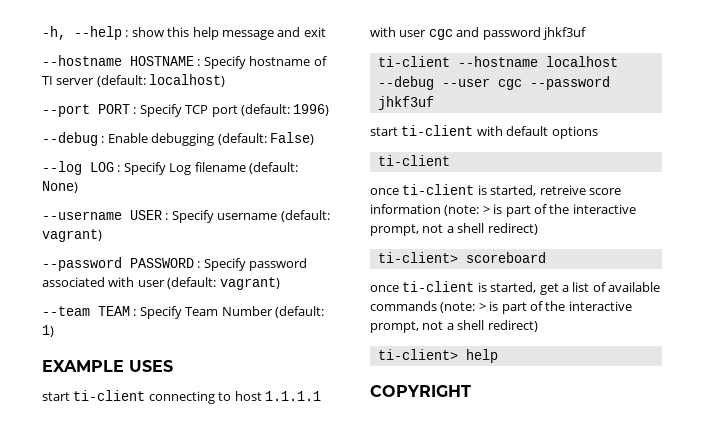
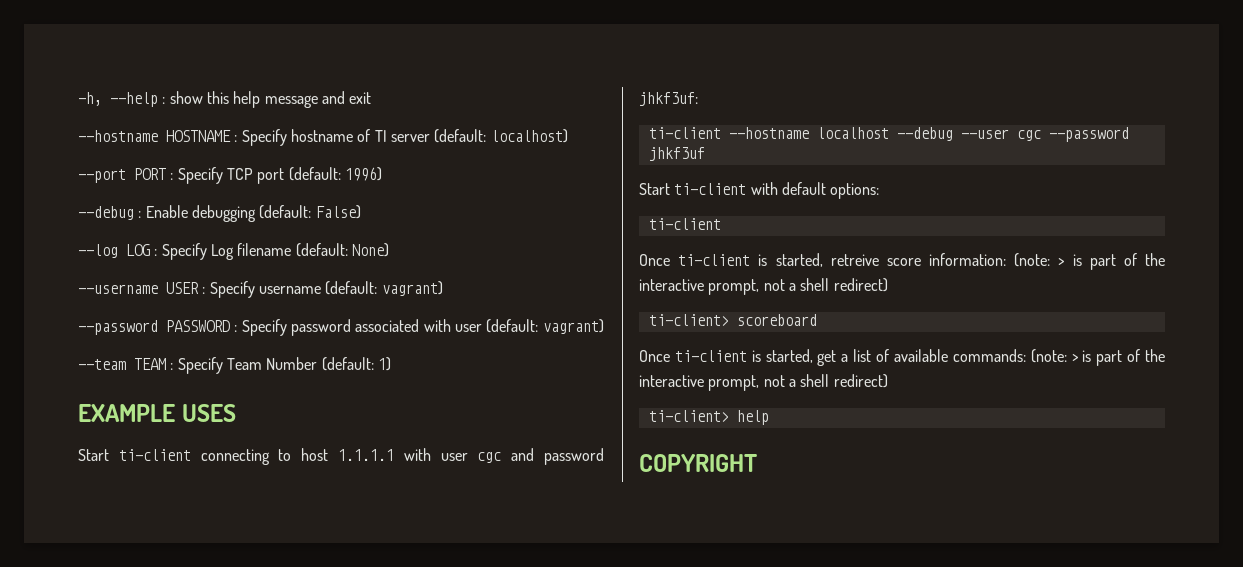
[42,392,70,401] start -> [78,449,109,461] Start
[542,27,586,40] jhkf3uf -> [639,92,698,106] jhkf3uf:
[370,127,398,136] start -> [639,183,670,195] Start
[551,126,598,139] options -> [830,183,880,199] options:
[370,188,399,195] once -> [639,254,670,266] Once
[370,204,441,214] information -> [929,253,1006,266] information:
[370,285,399,292] once -> [639,350,670,362] Once
[370,301,437,311] commands -> [952,349,1026,362] commands:

